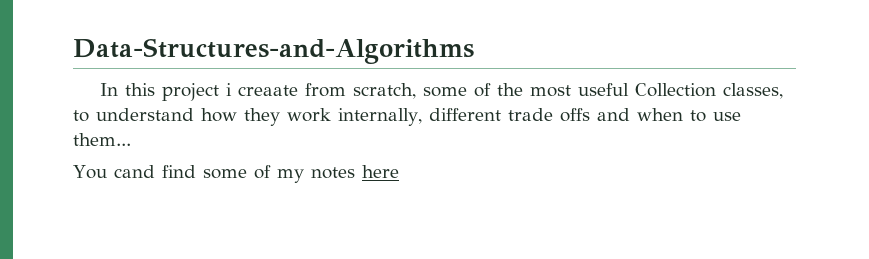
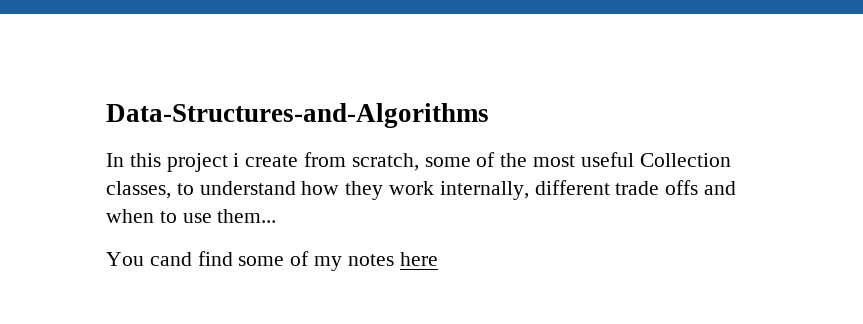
[237,85,298,96] creaate -> [245,155,299,167] create

